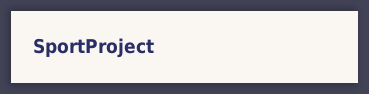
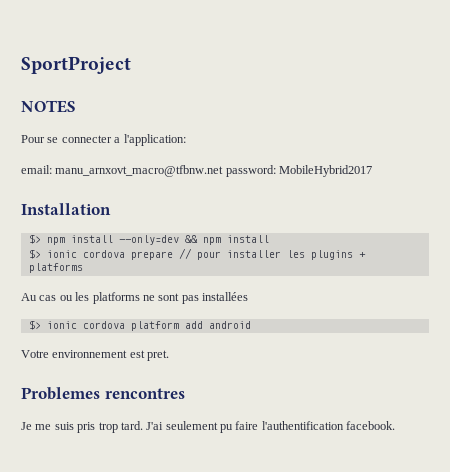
(154, 48) none -> [21,100,76,113] [21,134,186,146] [21,165,373,177] [21,203,111,215] [28,234,269,245] [28,248,366,260] [28,263,83,273] [21,292,248,304] [28,320,251,331] [21,350,170,361] [21,387,185,400] [21,421,396,433] // NOTES // Pour se connecter a l'application: // email: manu_arnxovt_macro@tfbnw.net password: MobileHybrid2017 // Installation // $> npm install --only=dev && npm install // $> ionic cordova prepare // pour installer les plugins + platforms // Au cas ou les platforms ne sont pas installées // $> ionic cordova platform add android // Votre environnement est pret. // Problemes rencontres // Je me suis pris trop tard. J'ai seulement pu faire l'authentification facebook.

